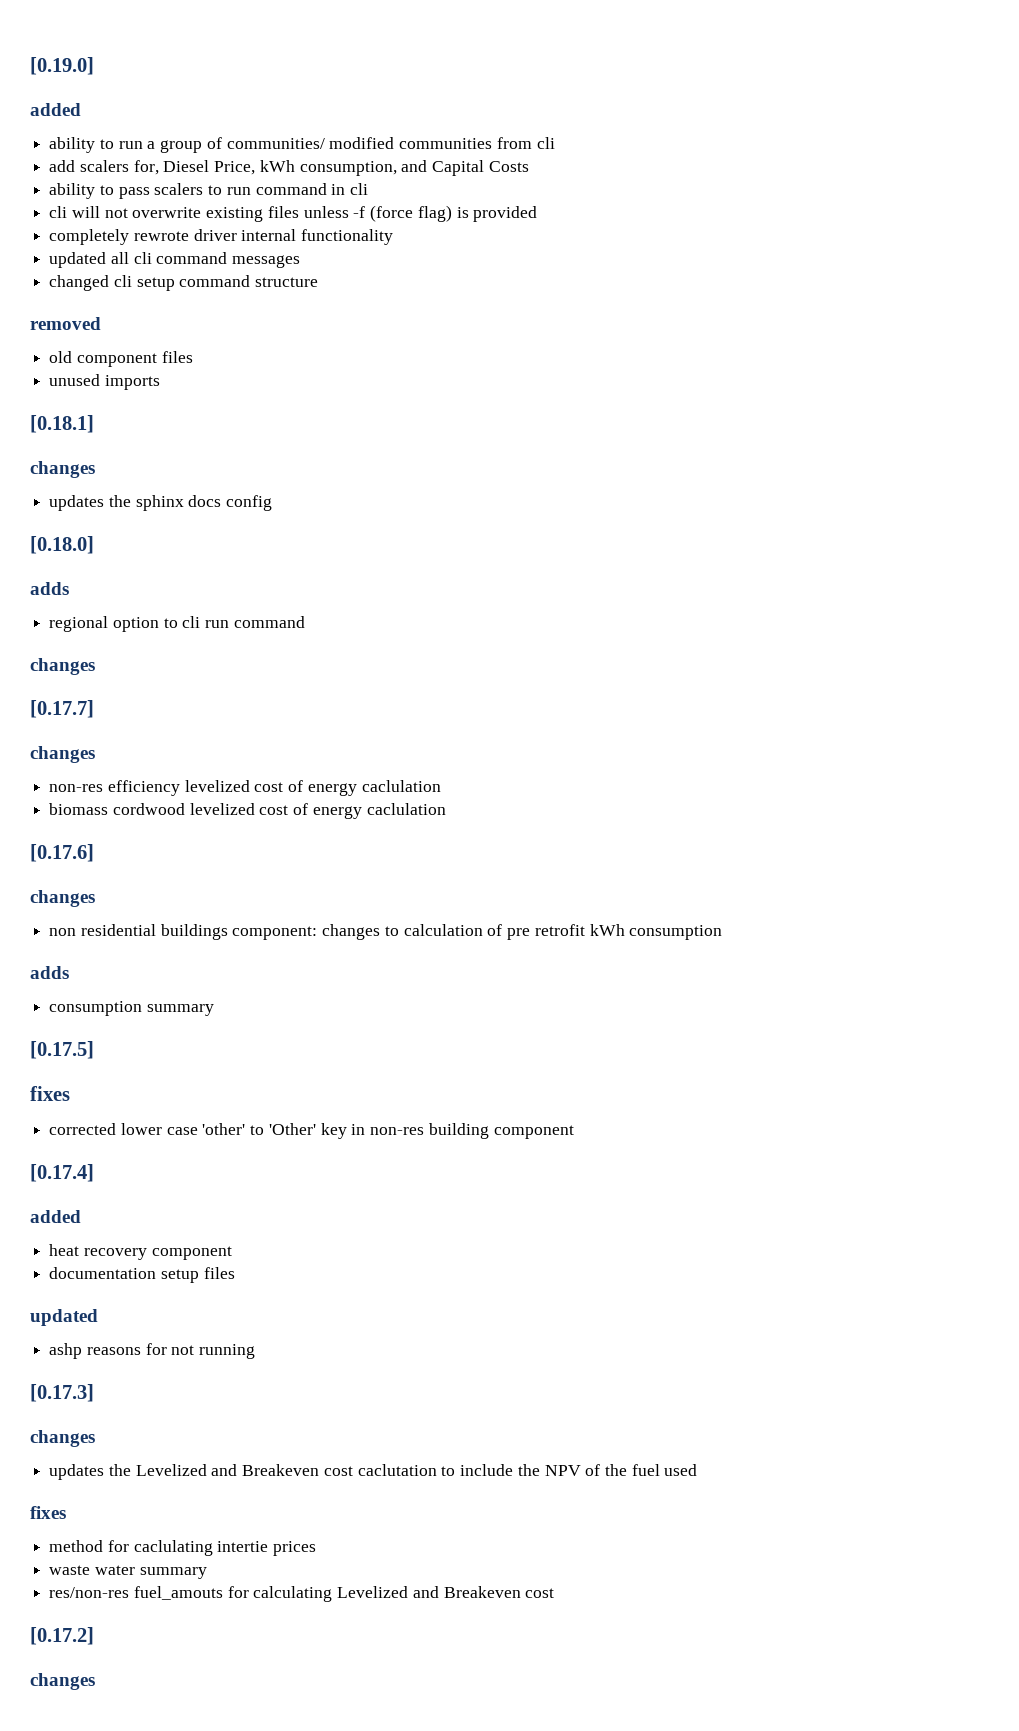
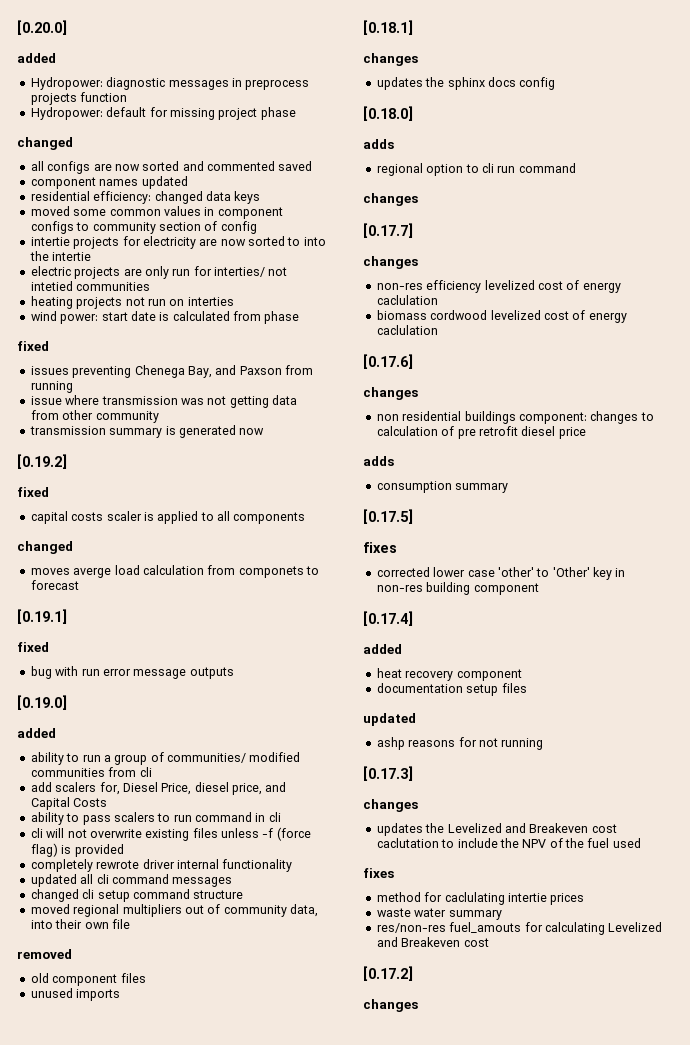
(30, 66) none -> [17,20,67,35] [17,53,56,63] [30,77,310,90] [30,92,128,105] [30,107,296,120] [17,137,73,150] [30,161,313,174] [30,176,188,189] [30,191,261,204] [30,206,283,219] [30,221,257,234] [30,236,326,249] [29,251,92,261] [30,266,288,279] [30,281,151,291] [30,296,234,309] [30,311,300,324] [17,341,49,351] [30,365,313,378] [30,381,73,393] [30,395,297,408] [30,410,159,423] [29,425,265,438] [17,454,67,469] [17,487,49,497] [30,511,306,524] [17,541,73,554] [30,565,319,578] [30,580,79,590] [17,609,67,624] [17,642,49,652] [30,666,234,679] [0.20.0] // added // Hydropower: diagnostic messages in preprocess projects function // Hydropower: default for missing project phase // changed // all configs are now sorted and commented saved // component names updated // residential efficiency: changed data keys // moved some common values in component configs to community section of config // intertie projects for electricity are now sorted to into the intertie // electric projects are only run for interties/ not intetied communities // heating projects not run on interties // wind power: start date is calculated from phase // fixed // issues preventing Chenega Bay, and Paxson from running // issue where transmission was not getting data from other community // transmission summary is generated now // [0.19.2] // fixed // capital costs scaler is applied to all components // changed // moves averge load calculation from componets to forecast // [0.19.1] // fixed // bug with run error message outputs //
[259,160,397,176] kWh consumption, -> [194,782,262,795] diesel price,
(319, 282) none -> [30,904,318,917] [30,919,130,929] // moved regional multipliers out of community data, into their own file
[589,924,723,940] kWh consumption -> [521,426,586,439] diesel price

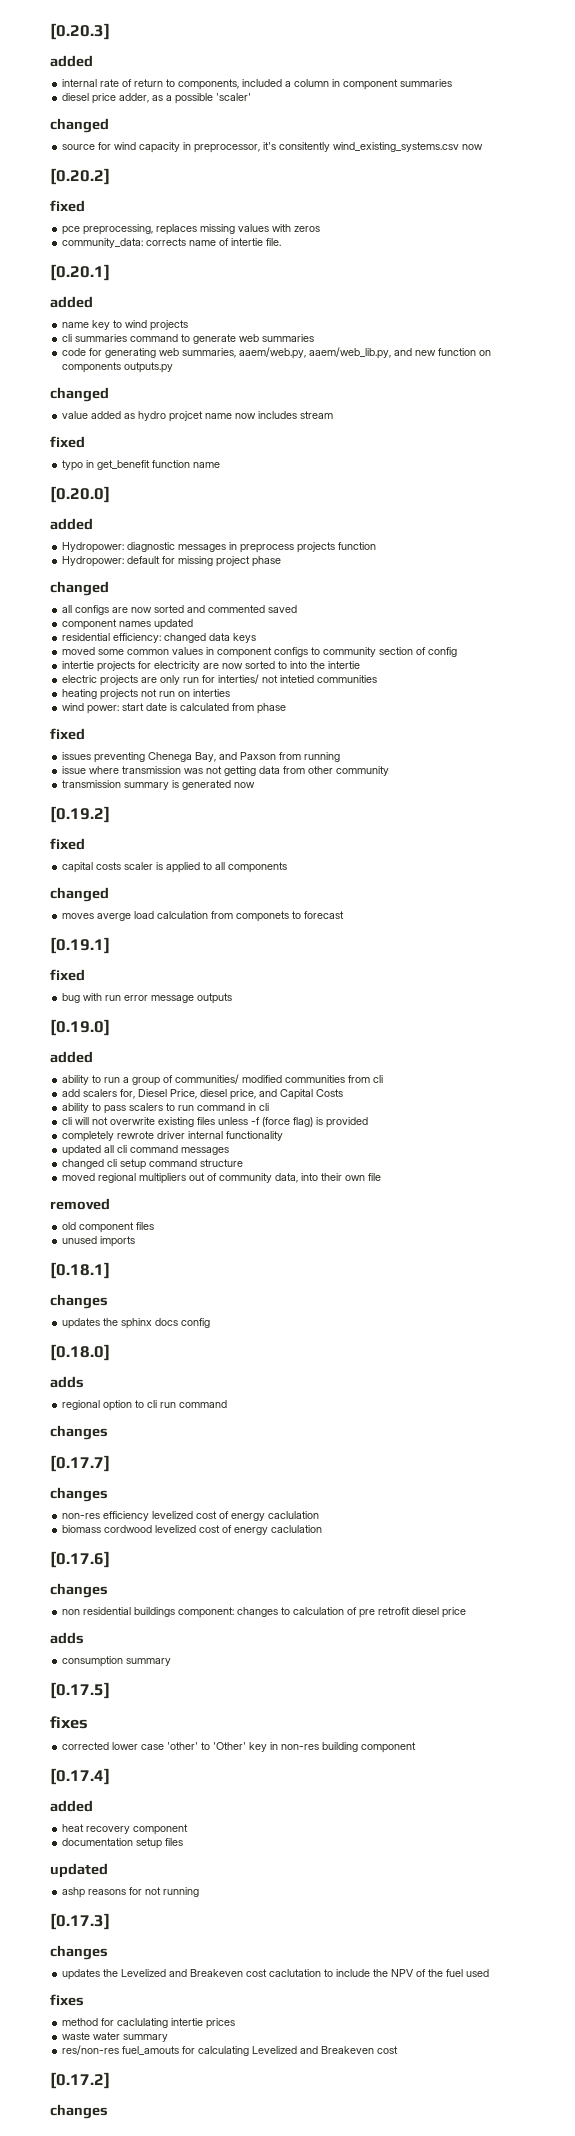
(17, 27) none -> [50,23,110,40] [50,55,93,67] [62,79,453,90] [62,93,252,104] [50,118,109,133] [62,142,484,153] [50,168,110,185] [50,200,85,212] [62,224,321,235] [62,238,282,248] [50,264,110,281] [50,296,93,308] [62,320,189,331] [62,334,315,344] [62,347,492,359] [62,362,174,373] [50,387,109,402] [62,411,334,422] [50,436,85,448] [62,460,221,471] [0.20.3] // added // internal rate of return to components, included a column in component summaries // diesel price adder, as a possible 'scaler' // changed // source for wind capacity in preprocessor, it's consitently wind_existing_systems.csv now // [0.20.2] // fixed // pce preprocessing, replaces missing values with zeros // community_data: corrects name of intertie file. // [0.20.1] // added // name key to wind projects // cli summaries command to generate web summaries // code for generating web summaries, aaem/web.py, aaem/web_lib.py, and new function on components outputs.py // changed // value added as hydro projcet name now includes stream // fixed // typo in get_benefit function name //

